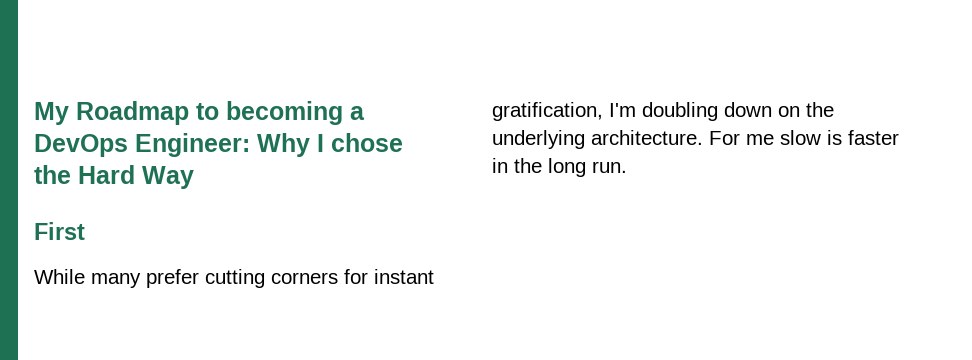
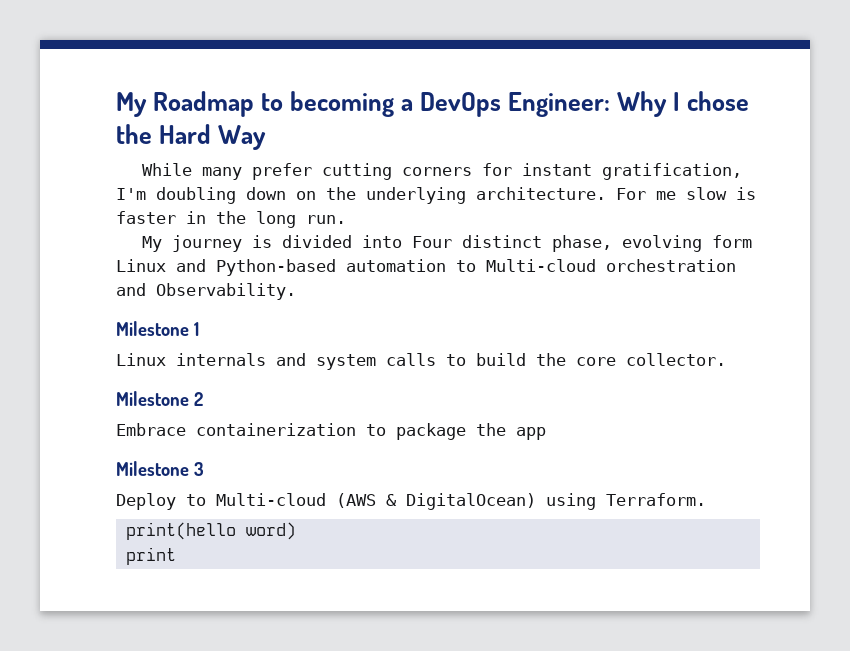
[34,222,85,240] // First -> (267, 137) none
(627, 167) none -> [141,235,752,252] [116,259,736,276] [116,283,296,300] [116,321,199,336] [116,353,726,370] [116,391,203,406] [116,423,546,440] [116,461,204,476] [116,493,706,510] [125,522,296,540] [125,547,176,565] // My journey is divided into Four distinct phase, evolving form Linux and Python-based automation to Multi-cloud orchestration and Observability. // Milestone 1 // Linux internals and system calls to build the core collector. // Milestone 2 // Embrace containerization to package the app // Milestone 3 // Deploy to Multi-cloud (AWS & DigitalOcean) using Terraform. // print(hello word) // print

